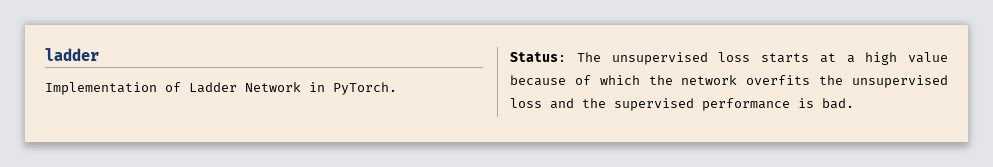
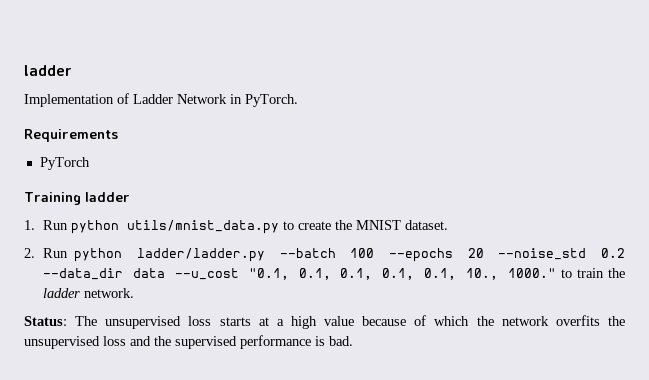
(397, 88) none -> [24,129,118,142] [39,157,90,170] [24,192,130,205] [24,220,448,234] [24,248,625,262] [42,268,625,280] [42,288,134,298] // Requirements // PyTorch // Training ladder // 1. Run python utils/mnist_data.py to create the MNIST dataset. // 2. Run python ladder/ladder.py --batch 100 --epochs 20 --noise_std 0.2 --data_dir data --u_cost "0.1, 0.1, 0.1, 0.1, 0.1, 10., 1000." to train the ladder network.

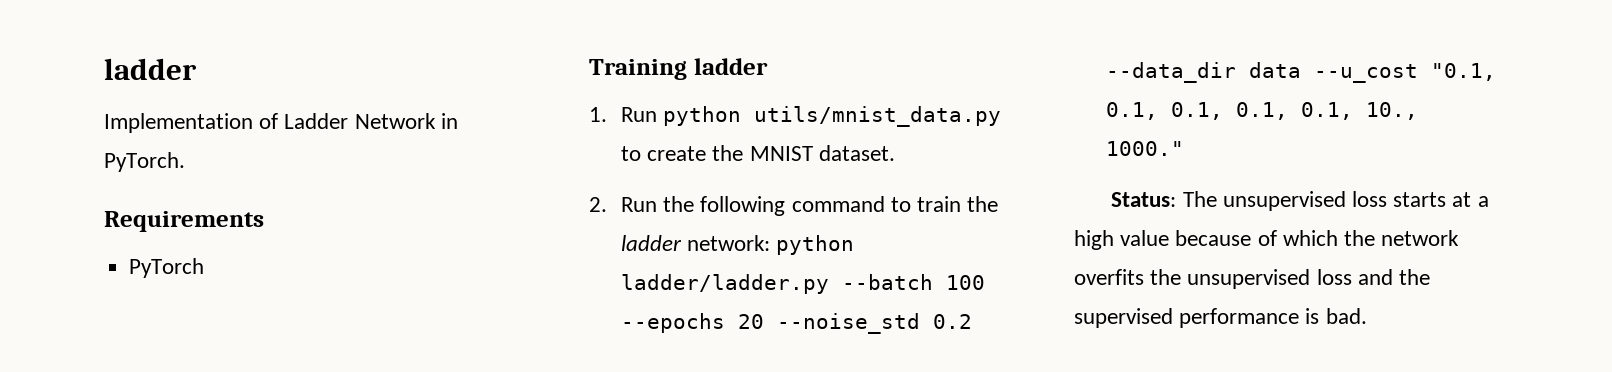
(68, 253) none -> [663,196,999,216] [620,235,771,251] the following command to train the ladder network:
[561,268,625,278] [42,288,134,298] to train the ladder network. -> (1184, 148) none

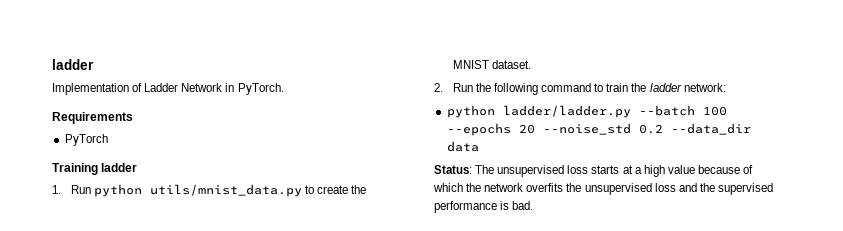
(771, 243) none -> (726, 87) //
[1313,63,1496,83] [1105,102,1418,120] [1105,141,1184,156] --u_cost "0.1, 0.1, 0.1, 0.1, 0.1, 10., 1000." -> (479, 146) none

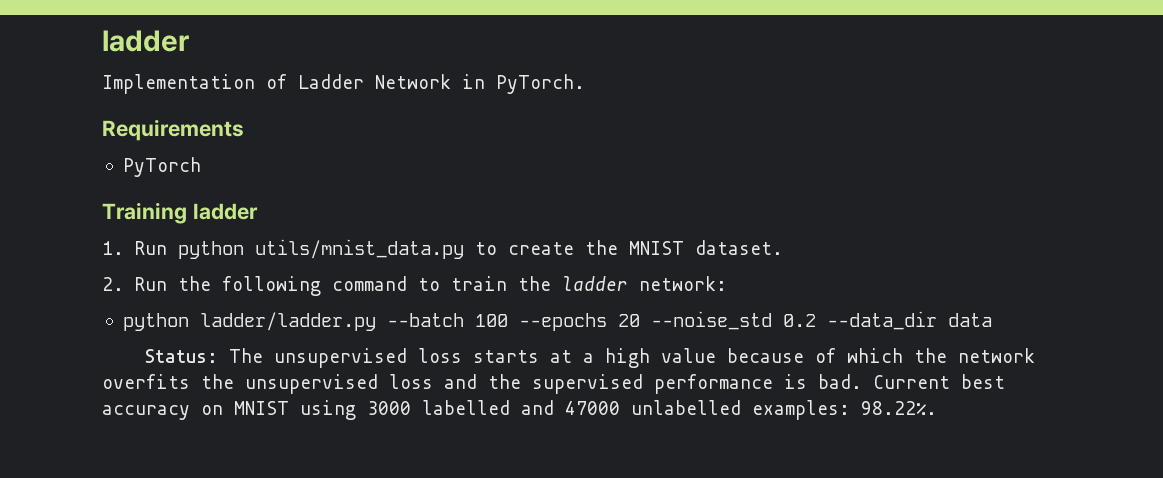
(534, 205) none -> [873,374,1005,389] [102,400,937,420] Current best accuracy on MNIST using 3000 labelled and 47000 unlabelled examples: 98.22%.

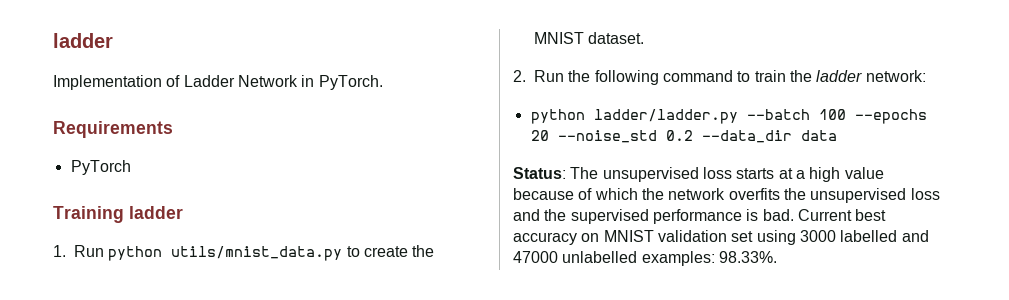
(289, 408) none -> [657,230,754,242] validation set
[861,401,937,415] 98.22%. -> [718,251,777,263] 98.33%.

